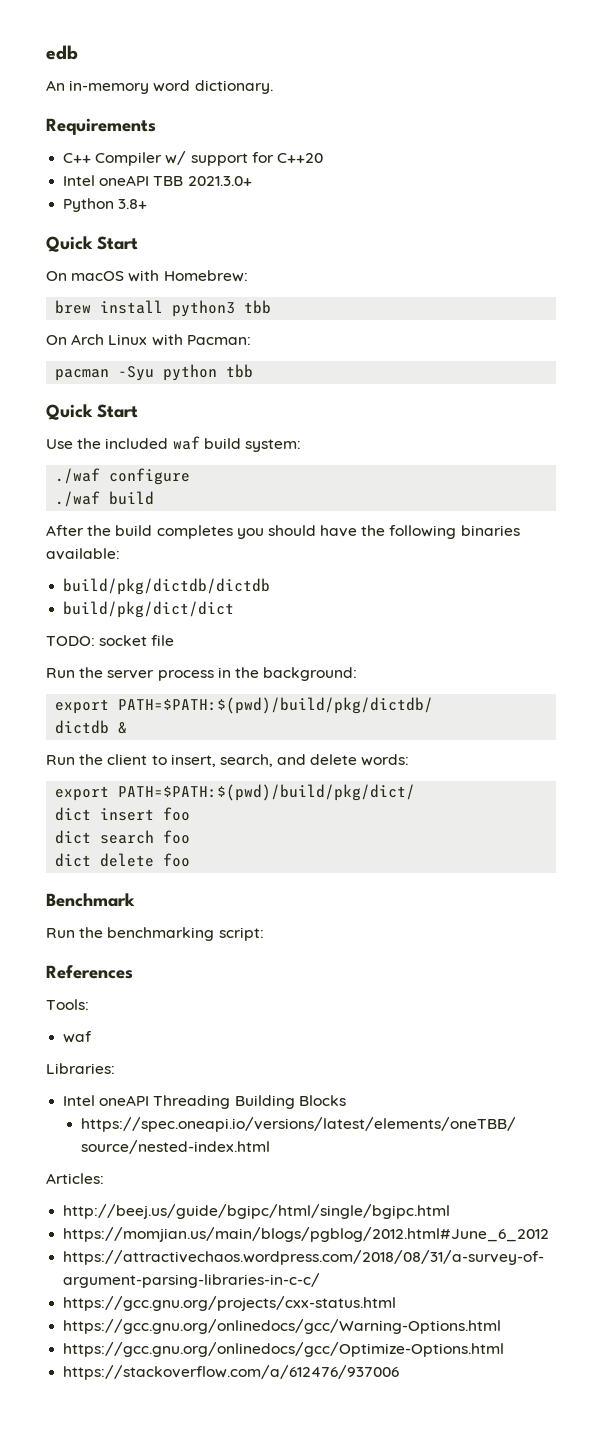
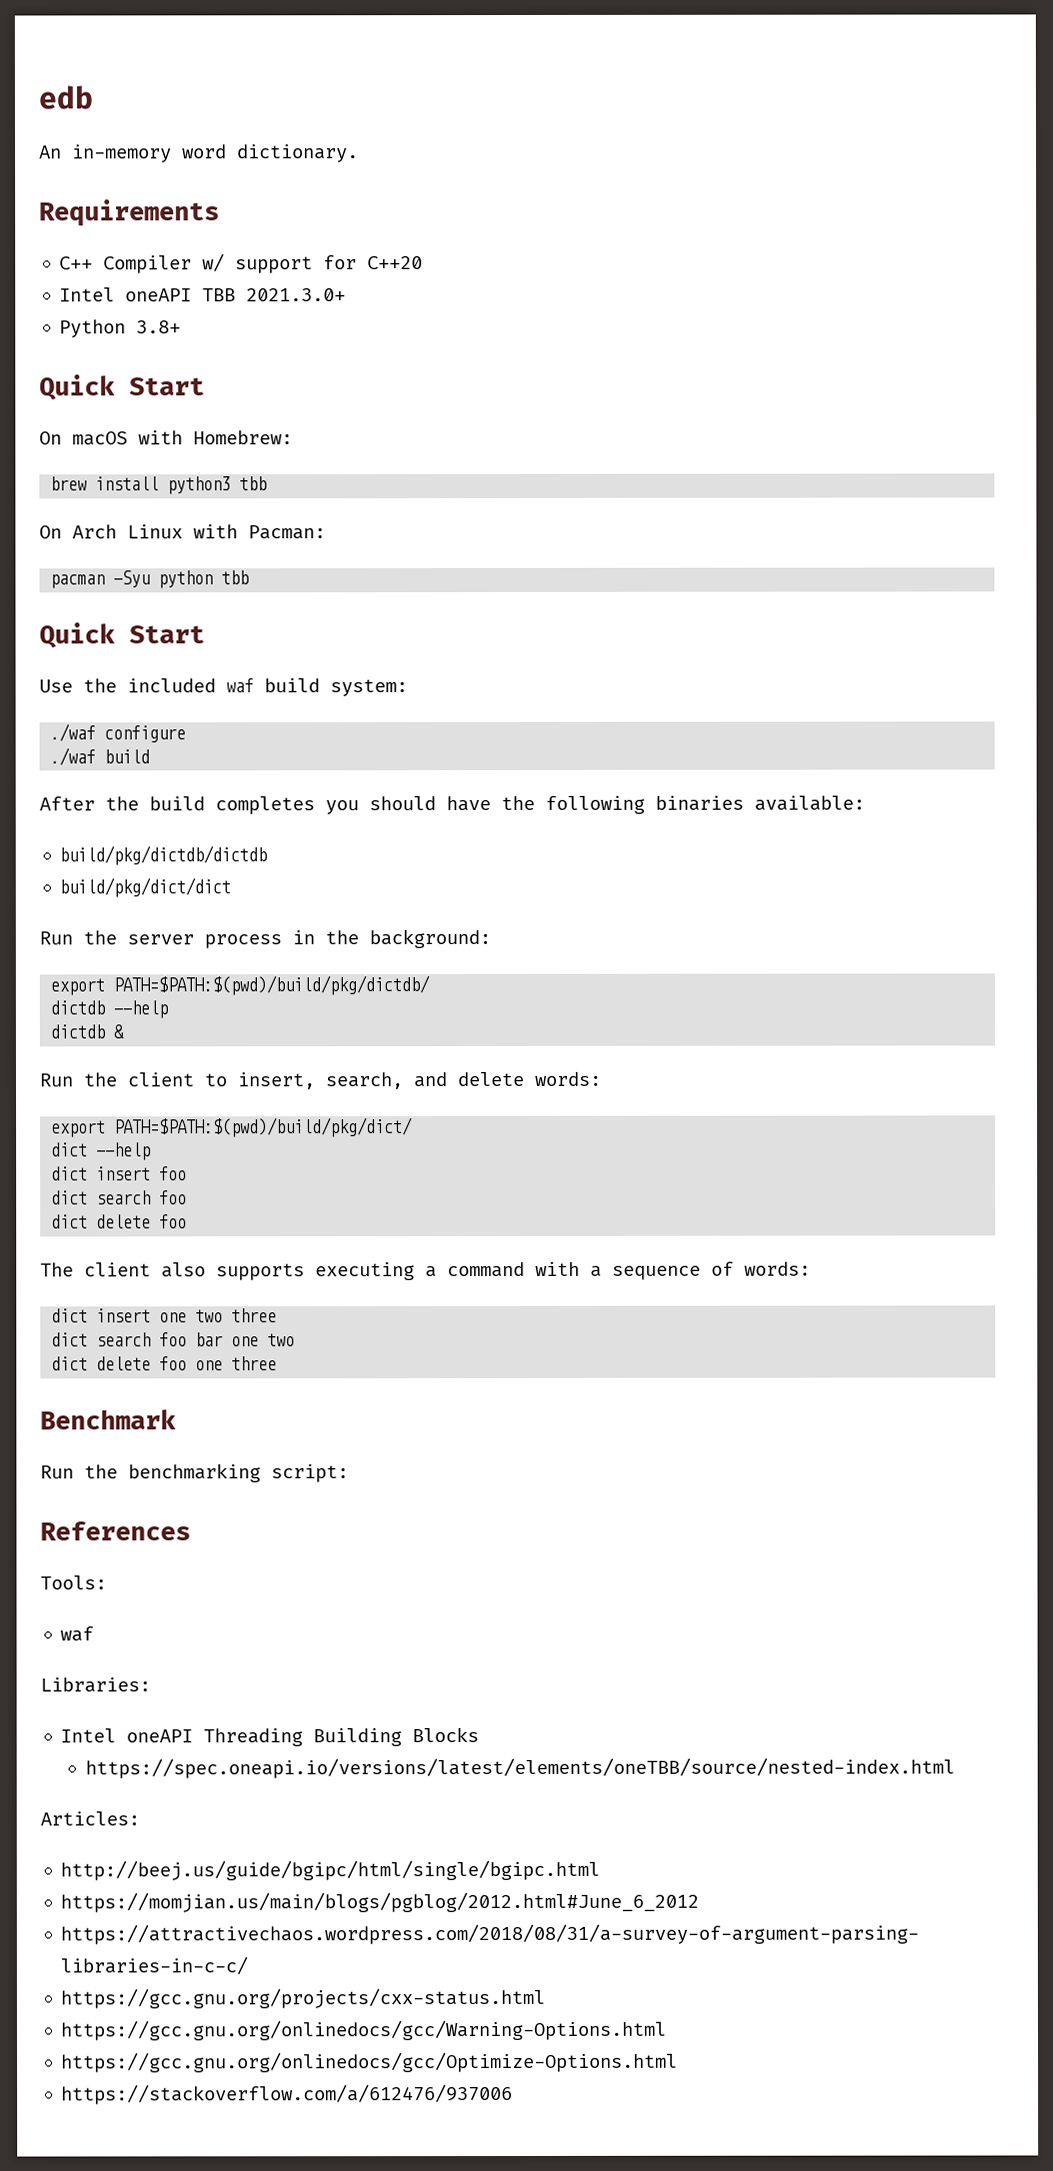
[46,635,175,646] // TODO: socket file -> (232, 887) none
(434, 705) none -> [50,1000,169,1019] // dictdb --help
(416, 792) none -> [51,1142,152,1161] // dict --help
(191, 860) none -> [40,1261,811,1281] [51,1308,278,1323] [51,1332,296,1347] [51,1356,278,1371] // The client also supports executing a command with a sequence of words: // dict insert one two three // dict search foo bar one two // dict delete foo one three

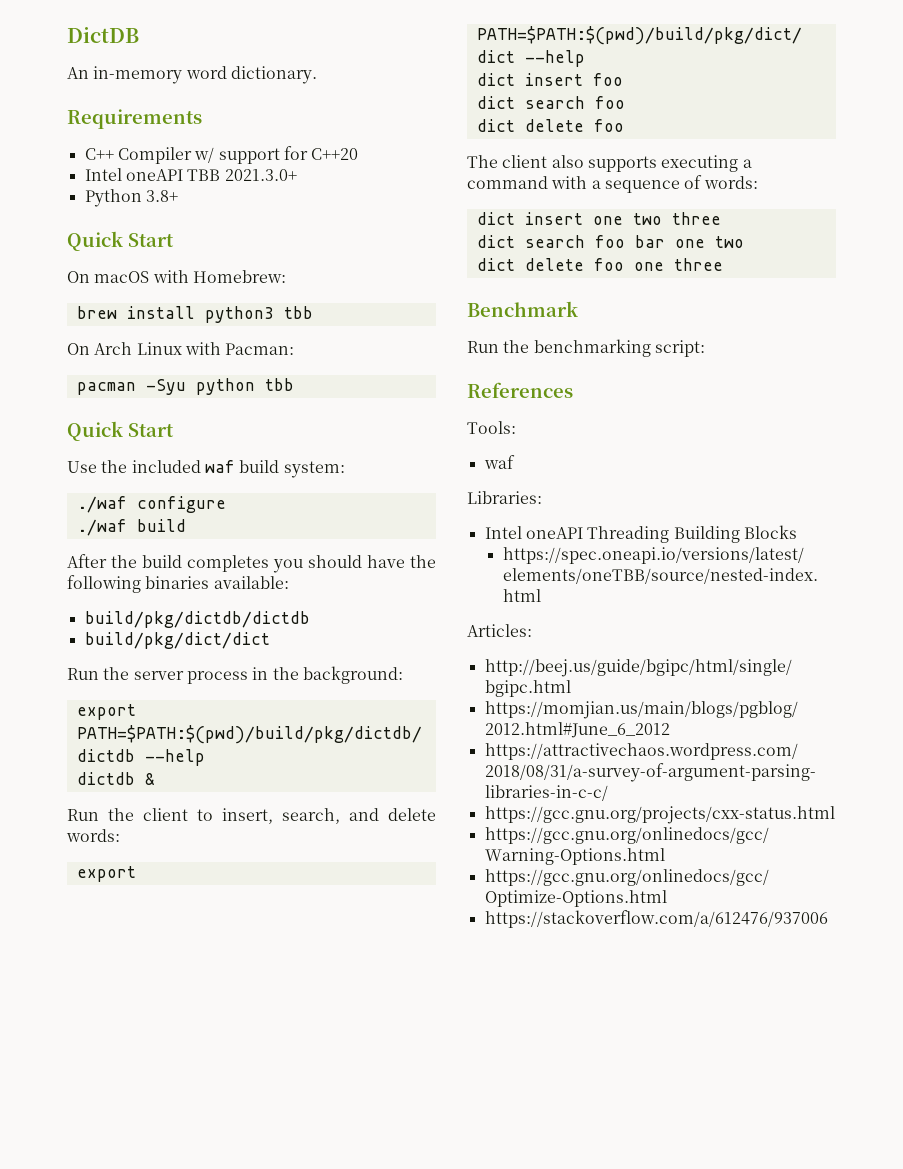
[38,85,93,110] edb -> [67,27,139,43] DictDB

